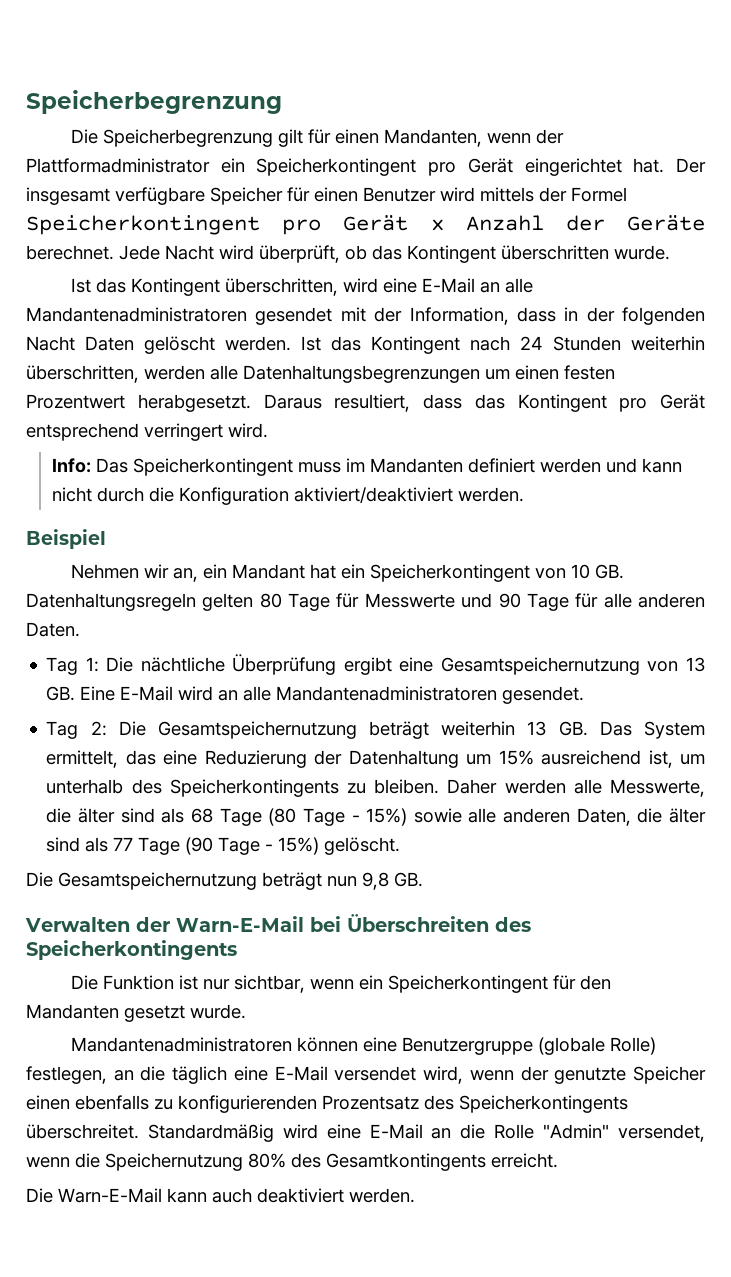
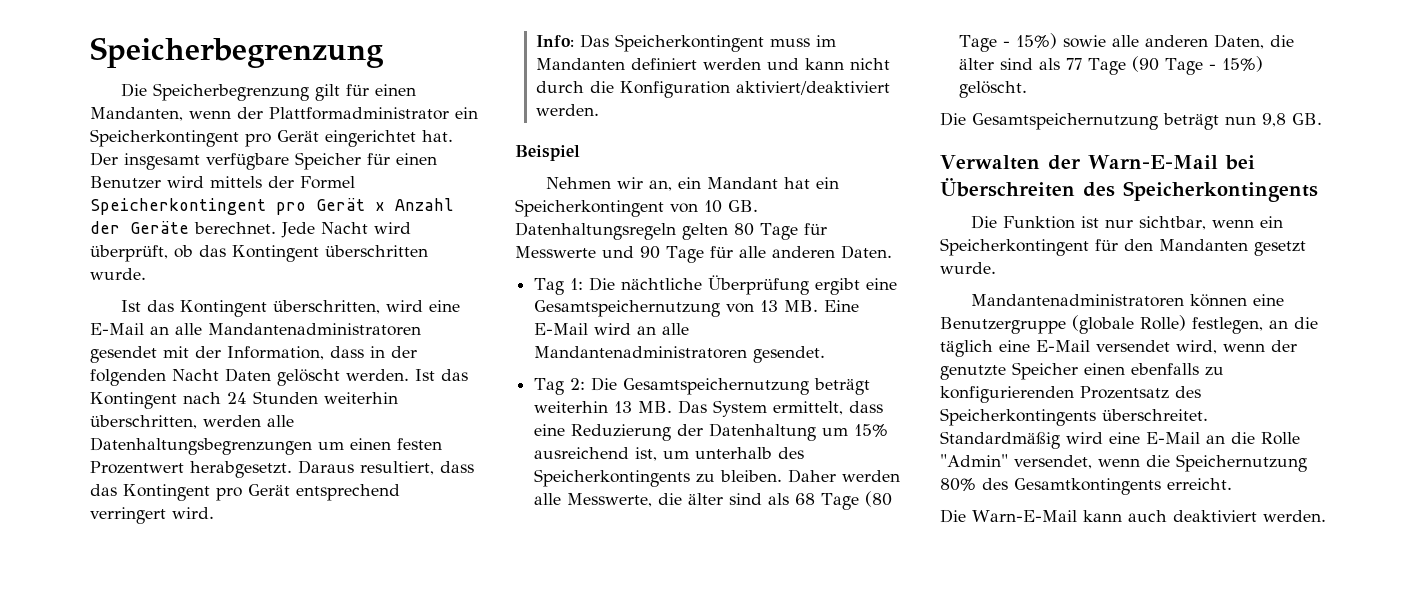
[46,686,76,701] GB. -> [784,300,819,312] MB.
[558,721,588,736] GB. -> [638,401,673,413] MB.
[125,750,156,765] das -> [849,401,884,413] dass

